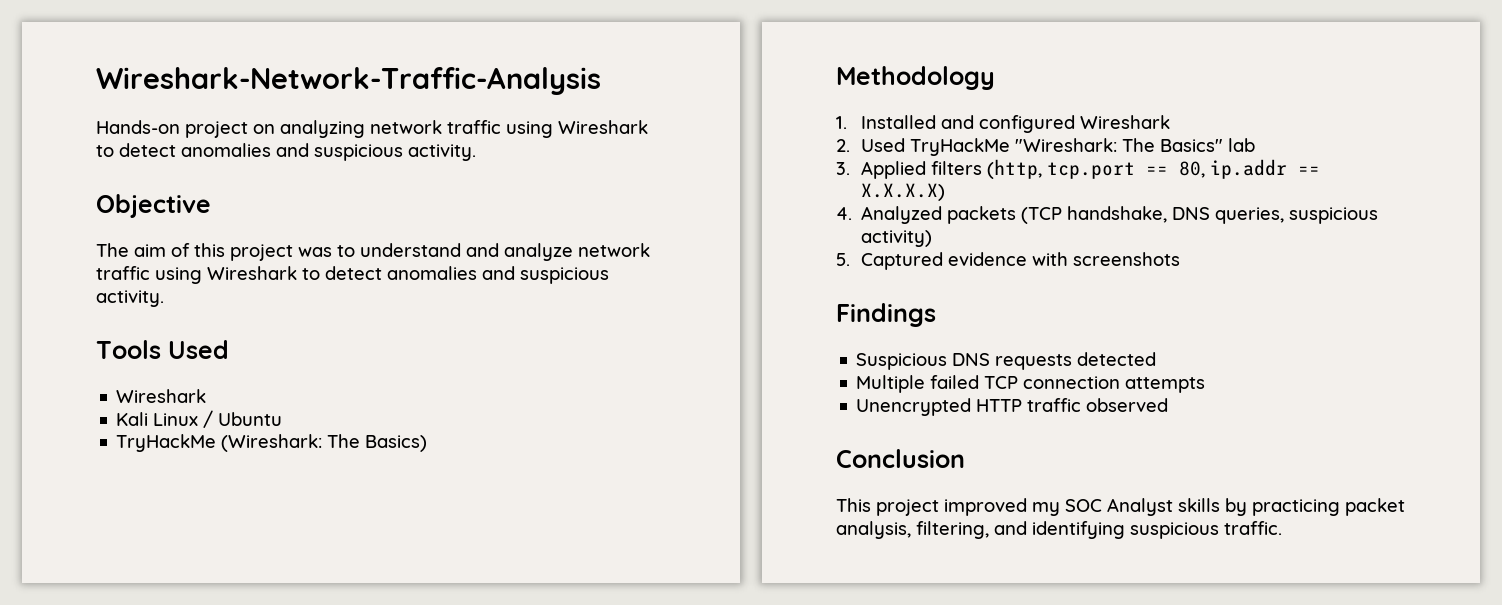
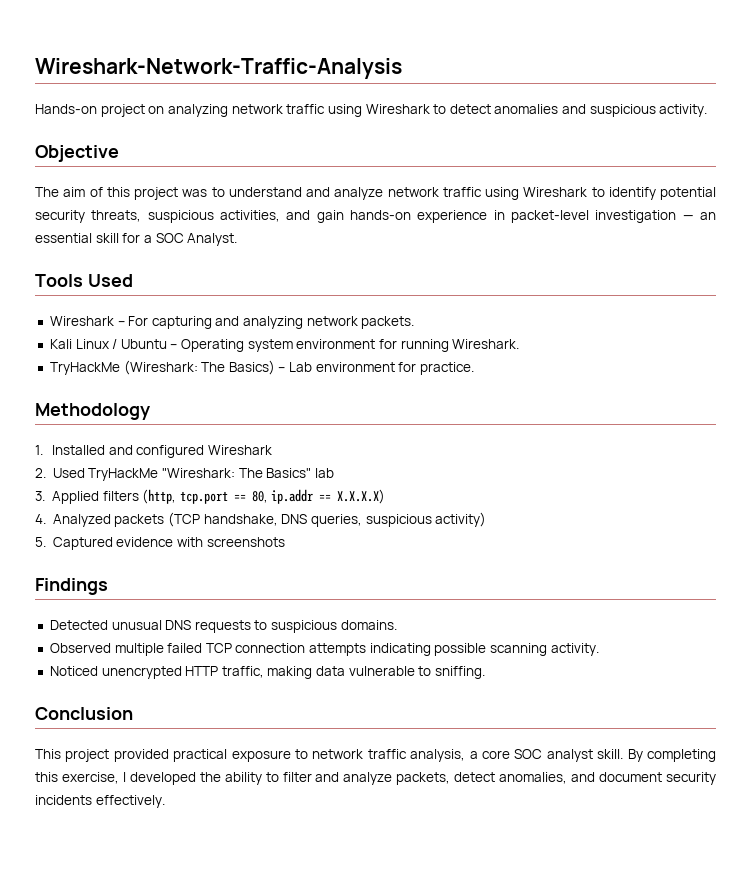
[325,266,609,284] [96,290,164,307] [96,340,229,359] [116,389,207,403] [116,410,283,428] detect anomalies and suspicious activity. // Tools Used // Wireshark // Kali Linux / Ubuntu -> [608,187,716,200] [35,210,717,223] [35,233,238,246] [35,274,133,287] [49,316,415,329] [49,339,520,352] identify potential security threats, suspicious activities, and gain hands-on experience in packet-level investigation — an essential skill for a SOC Analyst. // Tools Used // Wireshark – For capturing and analyzing network packets. // Kali Linux / Ubuntu – Operating system environment for running Wireshark.
(428, 443) none -> [278,362,475,375] – Lab environment for practice.
[856,352,1157,370] [856,375,1206,393] [856,398,1169,416] [836,449,965,468] [836,498,1405,516] [836,521,1282,539] Suspicious DNS requests detected // Multiple failed TCP connection attempts // Unencrypted HTTP traffic observed // Conclusion // This project improved my SOC Analyst skills by practicing packet analysis, filtering, and identifying suspicious traffic. -> [49,620,397,633] [49,643,599,656] [49,666,486,679] [35,707,133,720] [35,749,716,762] [35,772,716,785] [35,795,165,808] Detected unusual DNS requests to suspicious domains. // Observed multiple failed TCP connection attempts indicating possible scanning activity. // Noticed unencrypted HTTP traffic, making data vulnerable to sniffing. // Conclusion // This project provided practical exposure to network traffic analysis, a core SOC analyst skill. By completing this exercise, I developed the ability to filter and analyze packets, detect anomalies, and document security incidents effectively.

